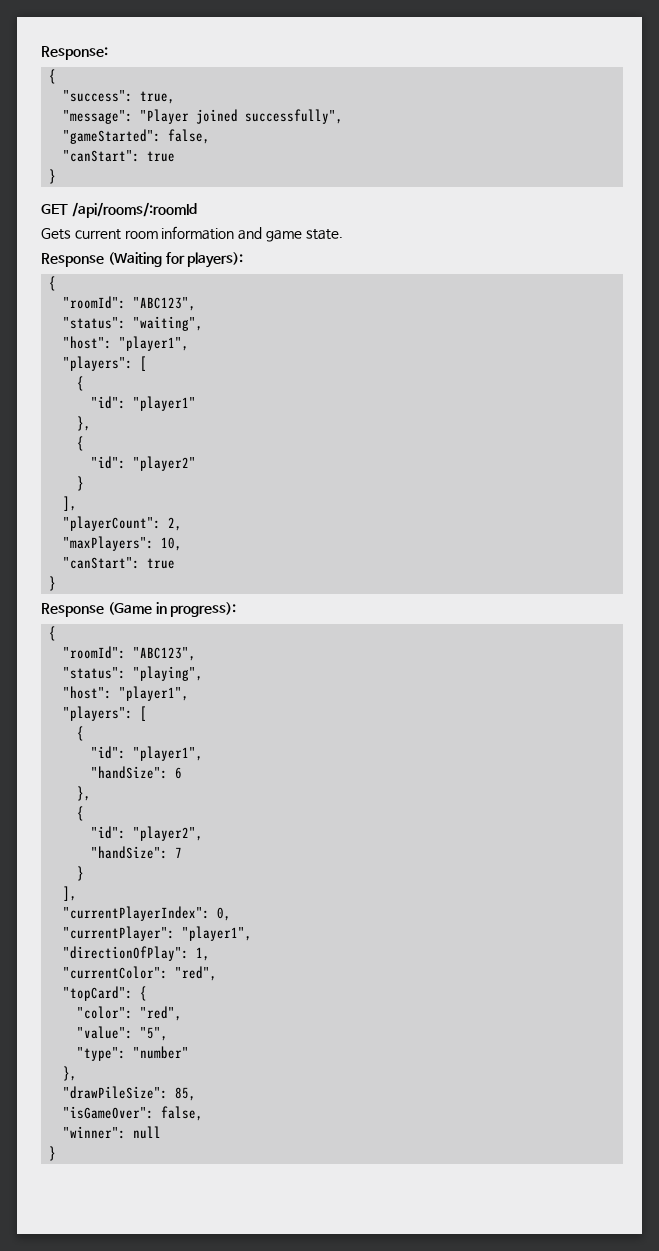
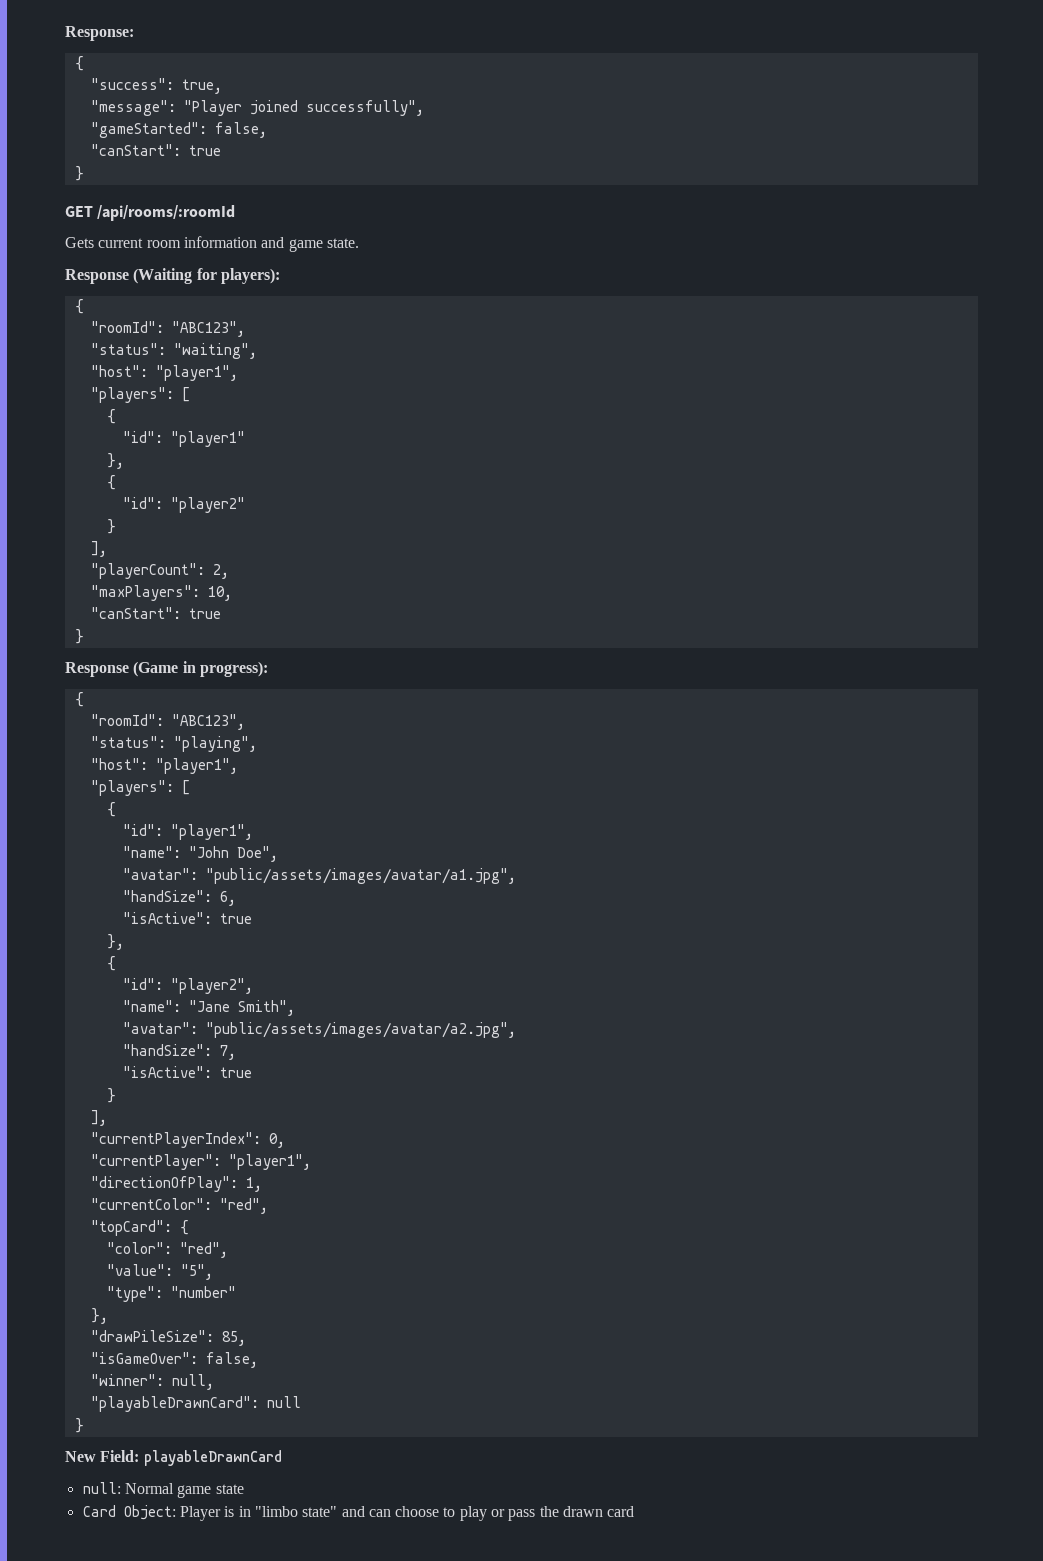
[91,766,183,779] [77,786,92,801] [77,806,85,821] [91,826,204,841] [91,846,183,859] "handSize": 6 // }, // { // "id": "player2", // "handSize": 7 -> [122,846,278,862] [122,868,516,884] [122,890,236,906] [122,912,252,924] [106,934,124,950] [106,956,116,971] [122,978,253,994] [122,1000,295,1016] [122,1022,516,1038] [122,1044,236,1060] [122,1066,252,1078] "name": "John Doe", // "avatar": "public/assets/images/avatar/a1.jpg", // "handSize": 6, // "isActive": true // }, // { // "id": "player2", // "name": "Jane Smith", // "avatar": "public/assets/images/avatar/a2.jpg", // "handSize": 7, // "isActive": true
(127, 1132) none -> [171,1374,214,1390] [90,1396,259,1412] null, // "playableDrawnCard":
(57, 1153) none -> [65,1450,282,1466] [82,1482,244,1498] [82,1505,635,1521] // New Field: playableDrawnCard // null: Normal game state // Card Object: Player is in "limbo state" and can choose to play or pass the drawn card

